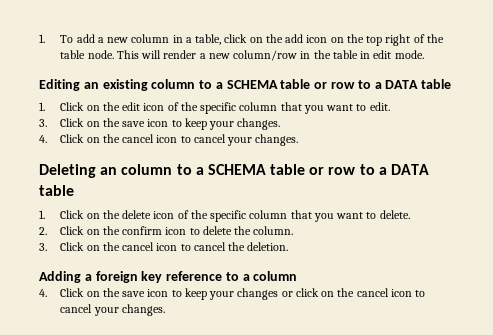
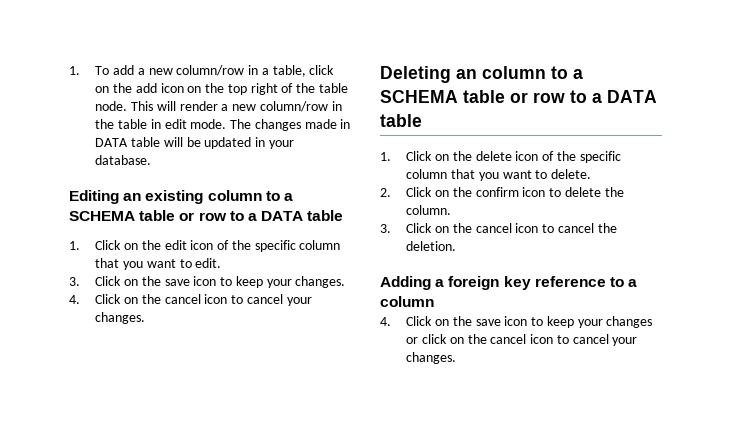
[131,34,170,43] column -> [176,65,245,76] column/row
(424, 54) none -> [230,119,351,131] [95,137,294,149] [95,155,152,165] The changes made in DATA table will be updated in your database.

